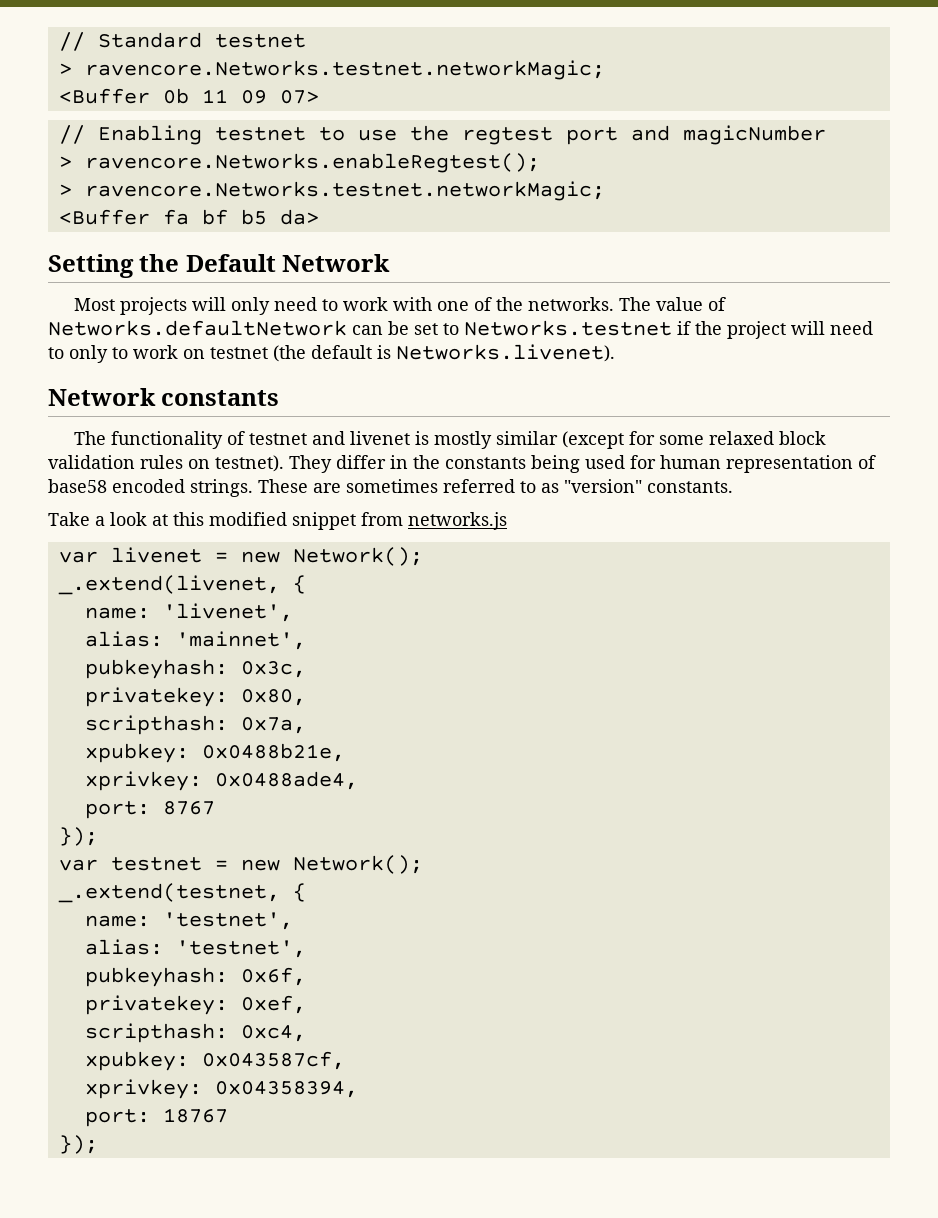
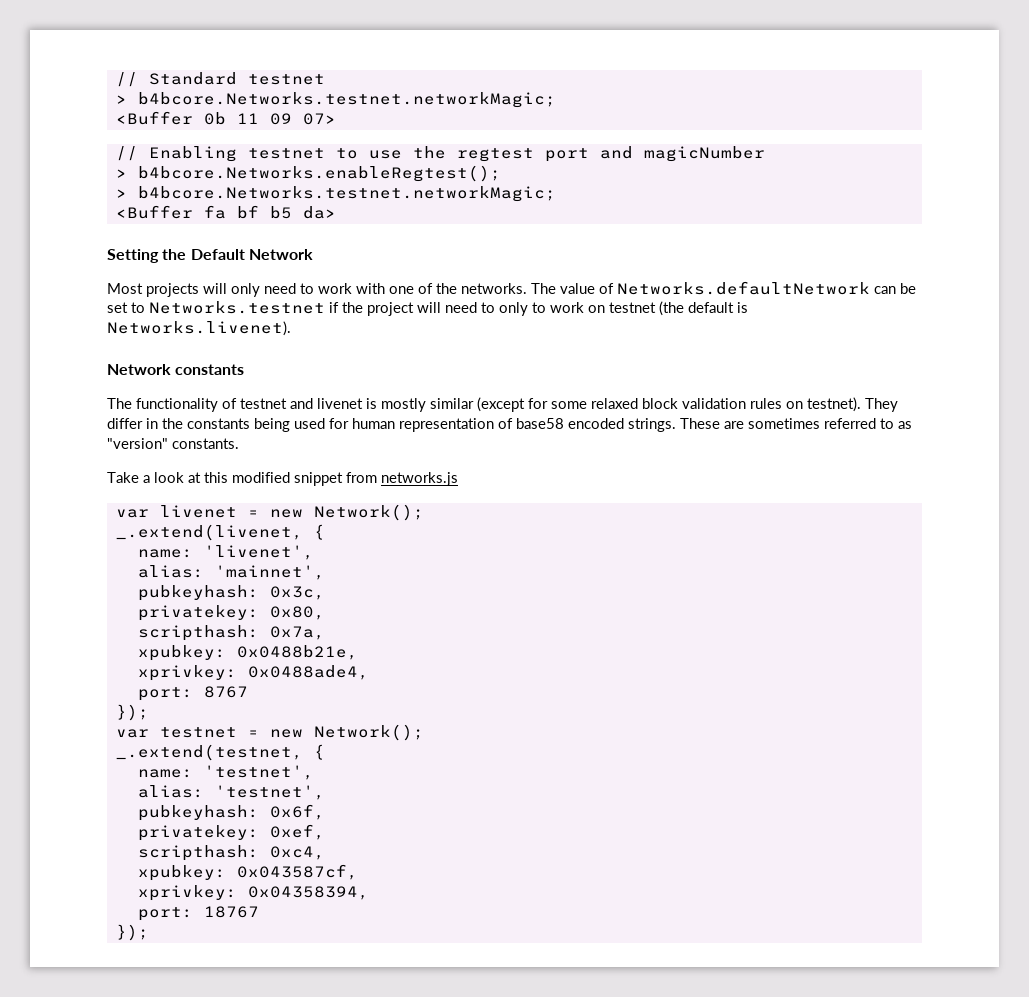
[84,60,605,80] ravencore.Networks.testnet.networkMagic; -> [137,92,556,108] b4bcore.Networks.testnet.networkMagic;
[84,153,540,173] [58,181,605,201] ravencore.Networks.enableRegtest(); // > ravencore.Networks.testnet.networkMagic; -> [137,165,501,182] [115,186,556,202] b4bcore.Networks.enableRegtest(); // > b4bcore.Networks.testnet.networkMagic;

